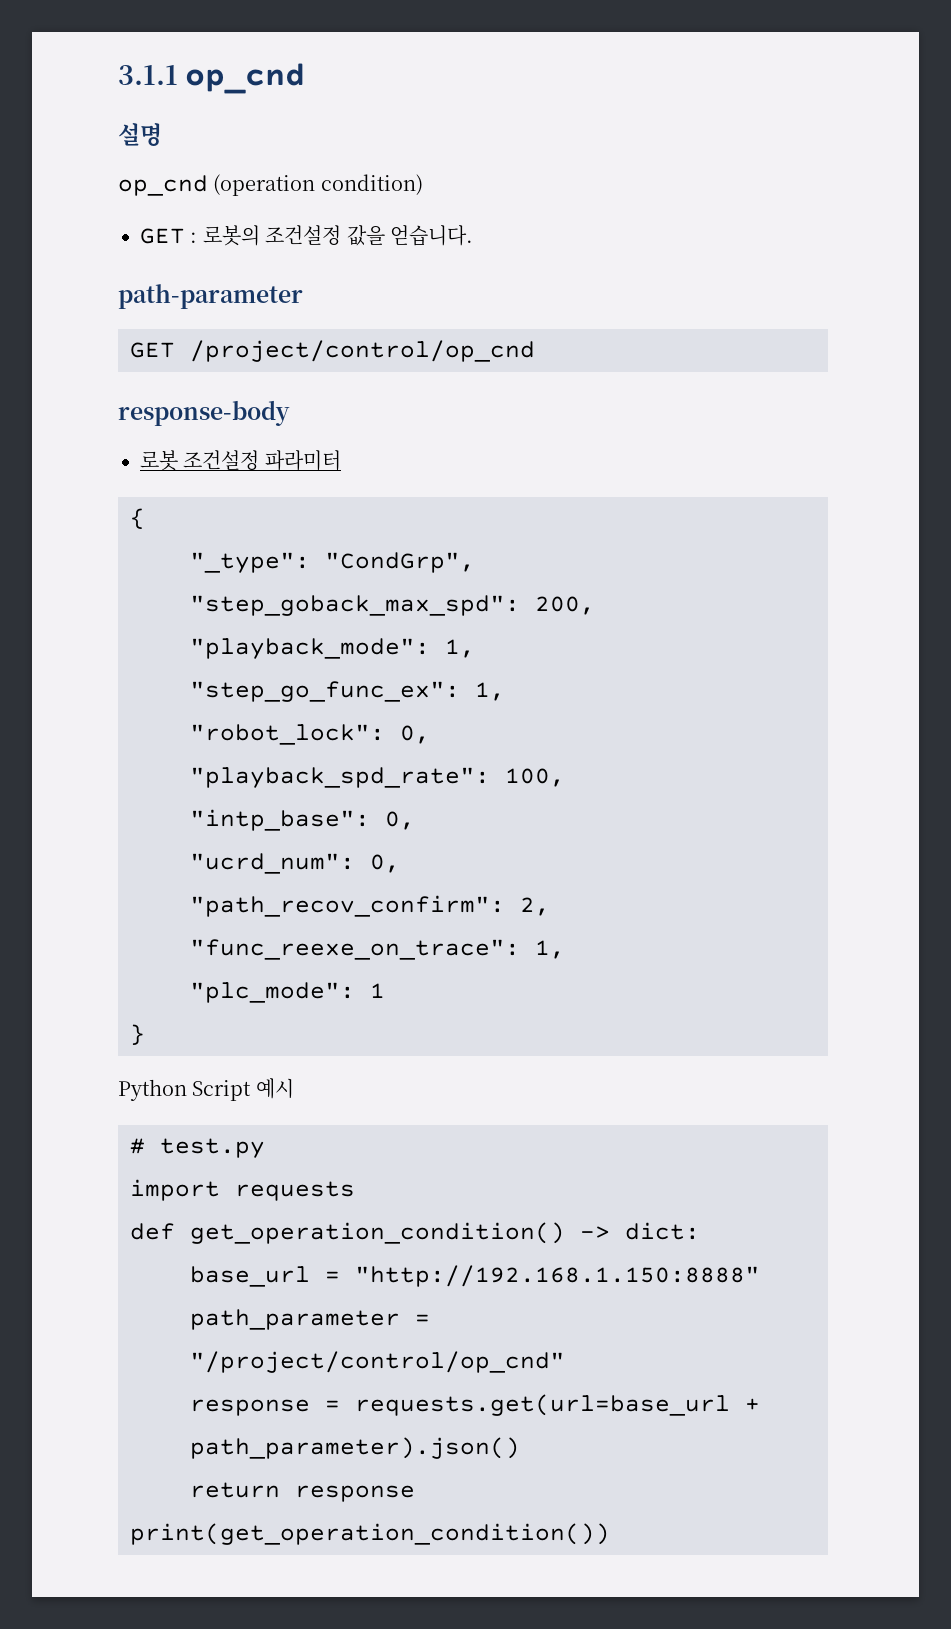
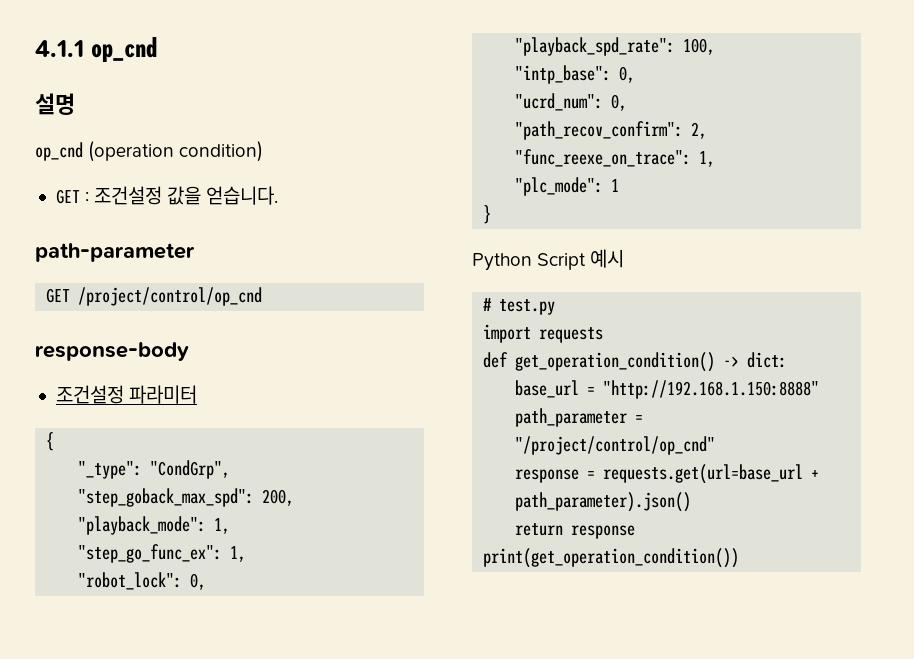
[118,65,178,85] 3.1.1 -> [35,40,84,57] 4.1.1
[202,225,260,246] 로봇의 -> (90, 197) none
[140,450,178,471] 로봇 -> (189, 351) none

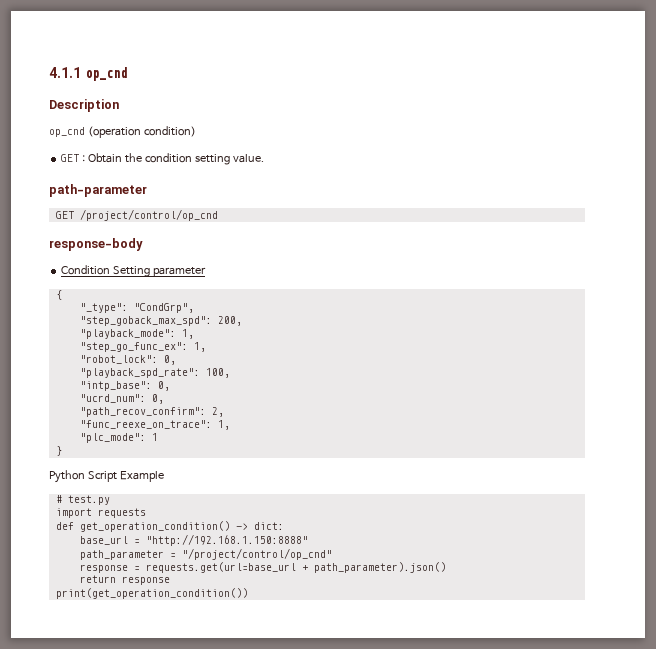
[35,93,75,115] 설명 -> [49,99,119,112] Description
[94,186,279,205] 조건설정 값을 얻습니다. -> [88,153,264,165] Obtain the condition setting value.
[55,385,198,404] 조건설정 파라미터 -> [61,265,207,277] Condition Setting parameter
[590,249,625,268] 예시 -> [119,471,164,482] Example

